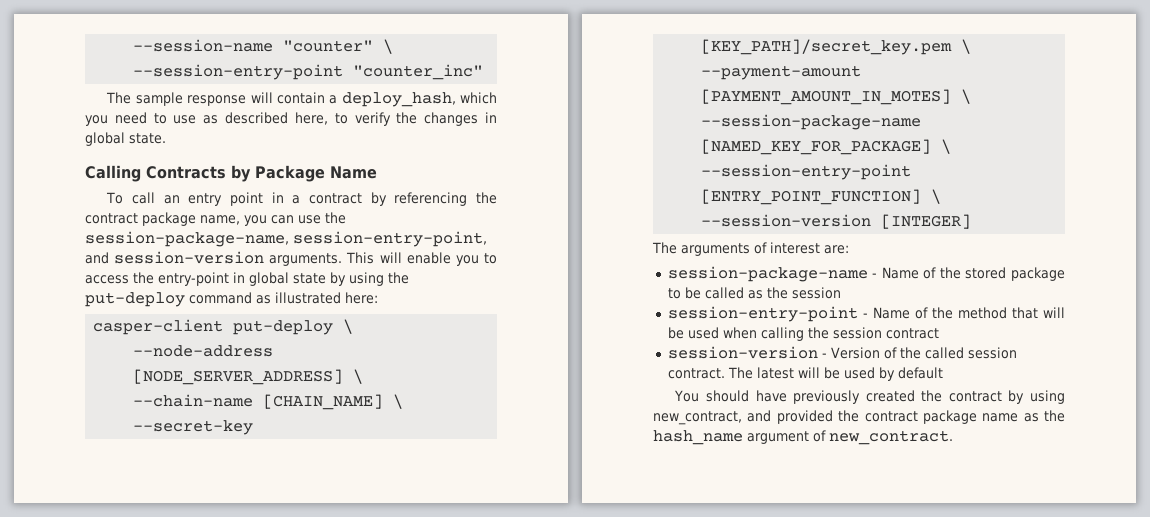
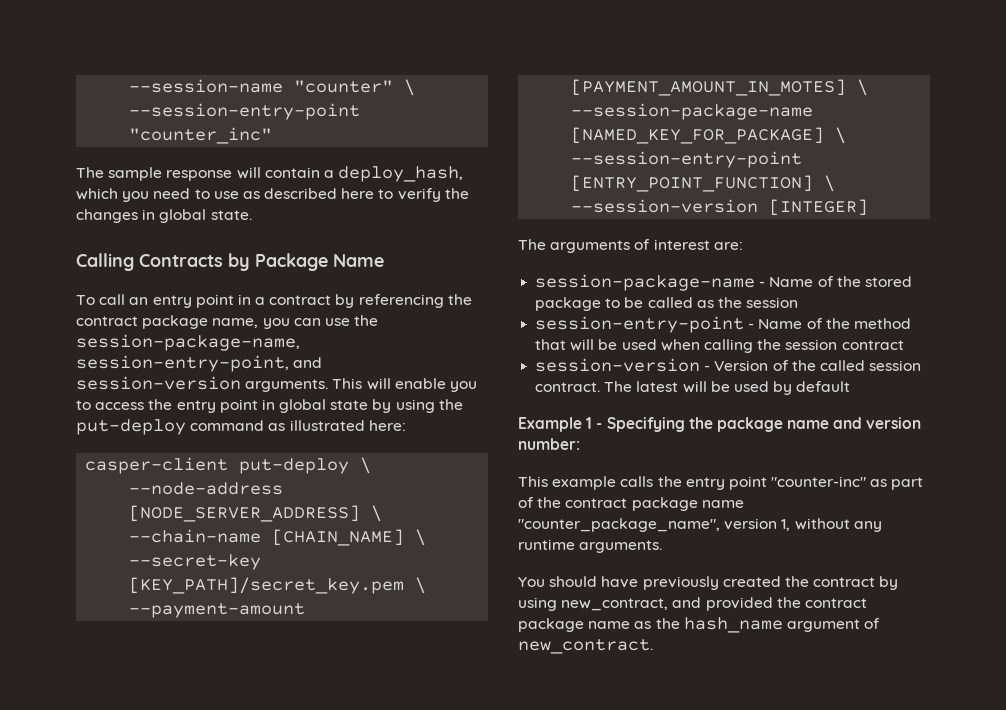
[294,112,328,125] here, -> [341,188,375,199] here
[158,272,229,286] entry-point -> [176,399,258,413] entry point
(943, 373) none -> [518,417,922,432] [518,438,580,450] [518,476,924,490] [518,497,744,511] [518,518,882,532] [518,539,663,553] // Example 1 - Specifying the package name and version number: // This example calls the entry point "counter-inc" as part of the contract package name "counter_package_name", version 1, without any runtime arguments.

